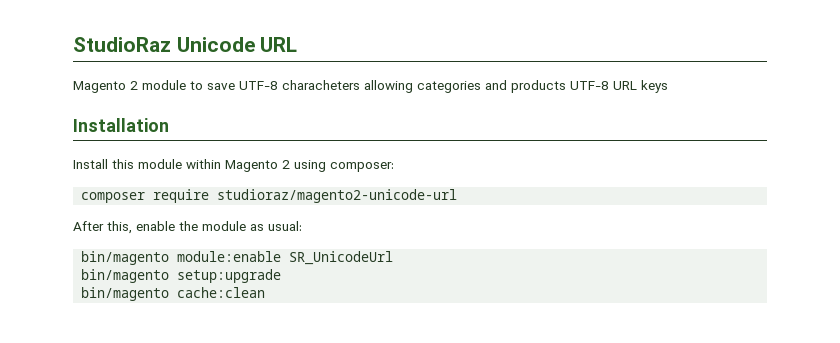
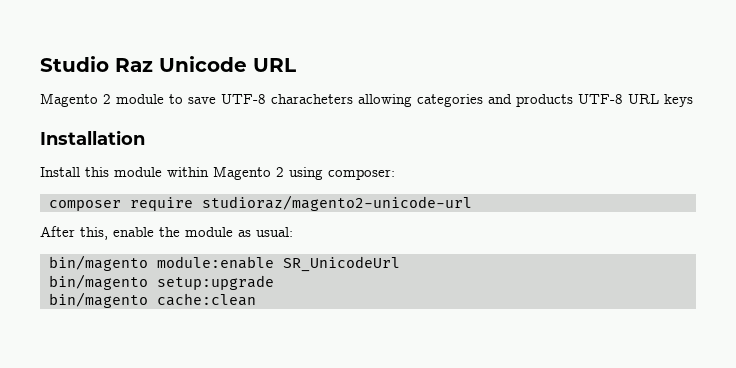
[73,37,171,52] StudioRaz -> [40,56,153,72] Studio Raz

